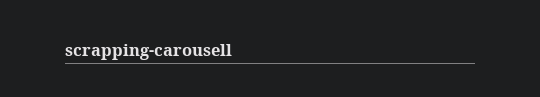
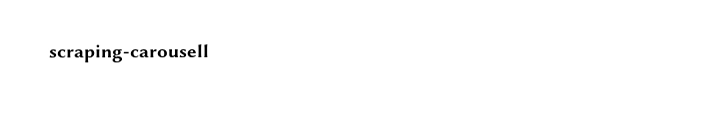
[65,44,232,60] scrapping-carousell -> [48,44,209,63] scraping-carousell

